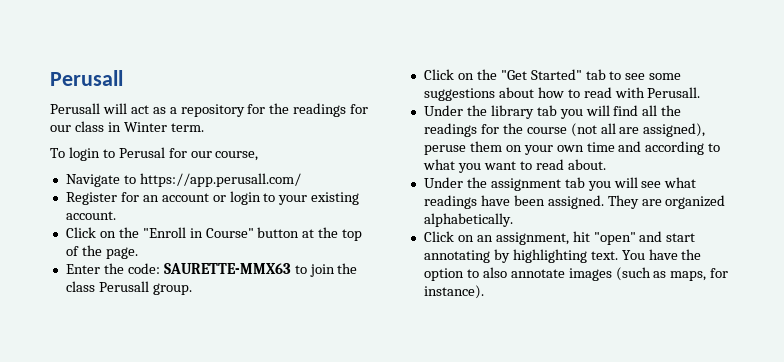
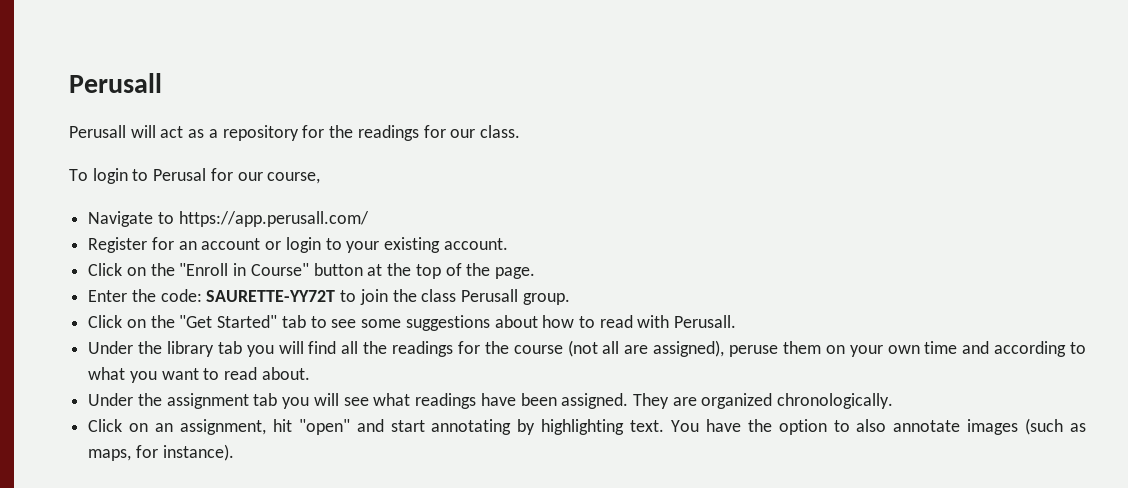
[74,121,204,132] class in Winter term. -> [479,125,520,138] class.
[163,263,291,274] SAURETTE-MMX63 -> [206,290,336,302] SAURETTE-YY72T
[423,213,513,227] alphabetically. -> [777,393,894,409] chronologically.

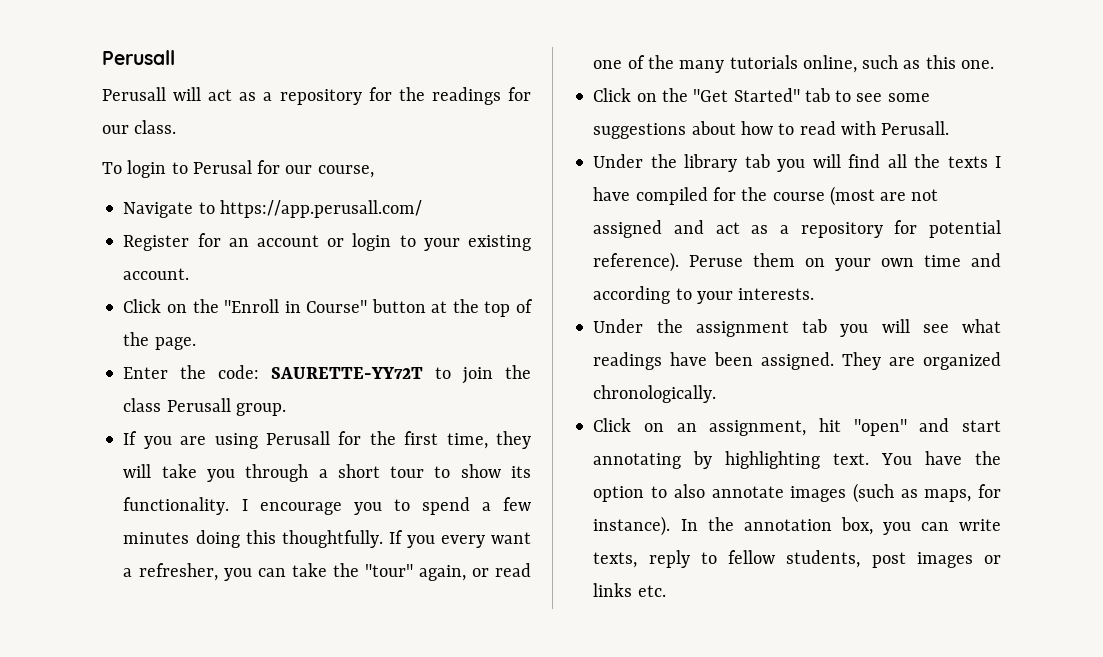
(570, 299) none -> [123,431,531,449] [123,464,532,482] [123,497,531,515] [123,530,531,548] [123,563,532,581] [593,55,994,73] // If you are using Perusall for the first time, they will take you through a short tour to show its functionality. I encourage you to spend a few minutes doing this thoughtfully. If you every want a refresher, you can take the "tour" again, or read one of the many tutorials online, such as this one.
[392,340,779,357] readings for the course (not all are assigned), peruse -> [947,156,1001,168] [593,186,939,206] [593,220,1001,238] [593,252,744,272] texts I have compiled for the course (most are not assigned and act as a repository for potential reference). Peruse
[88,367,310,383] what you want to read about. -> [696,288,815,304] your interests.
(234, 452) none -> [680,517,1001,535] [593,550,1001,568] [593,583,666,597] In the annotation box, you can write texts, reply to fellow students, post images or links etc.

